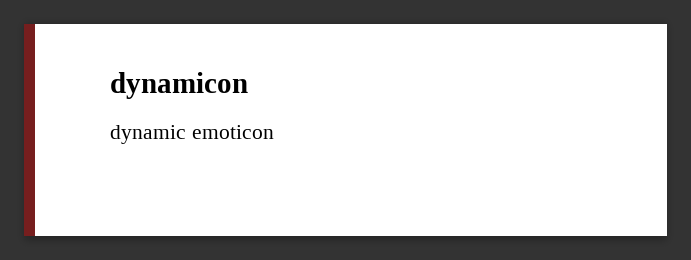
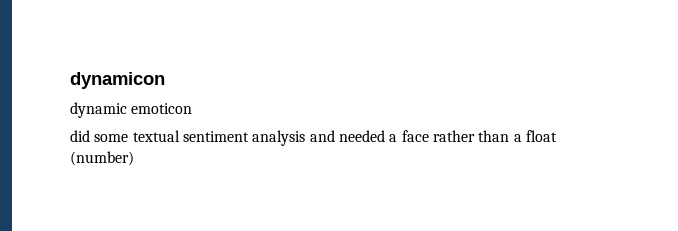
(274, 132) none -> [70,130,557,146] [70,151,134,166] // did some textual sentiment analysis and needed a face rather than a float (number)

